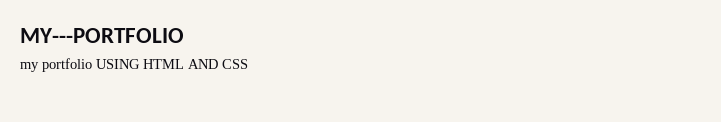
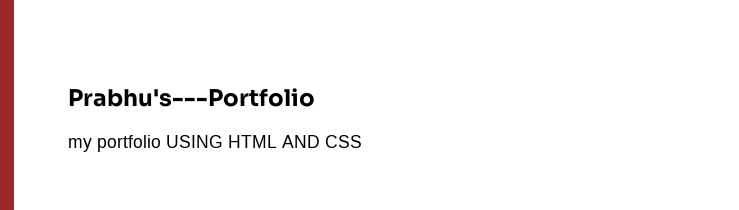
[20,28,184,43] MY---PORTFOLIO -> [68,88,315,107] Prabhu's---Portfolio

